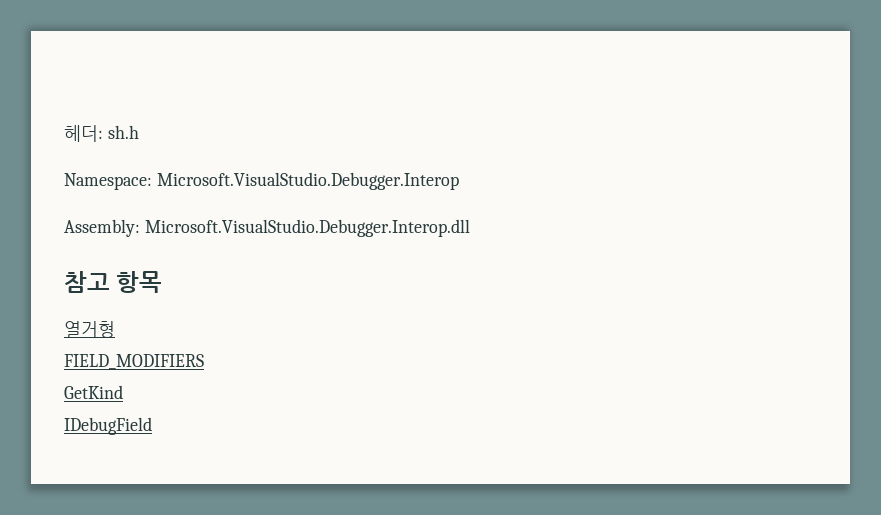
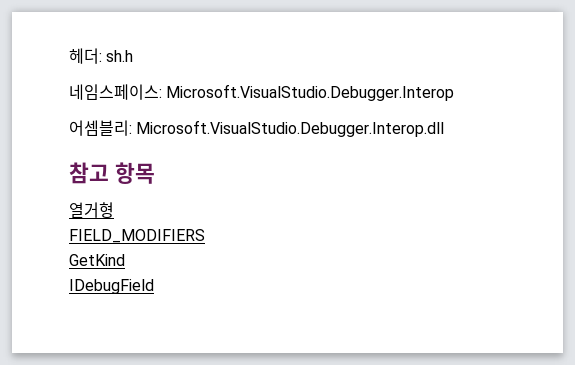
[64,173,152,190] Namespace: -> [69,84,162,100] 네임스페이스:
[64,219,140,237] Assembly: -> [69,120,132,136] 어셈블리:

